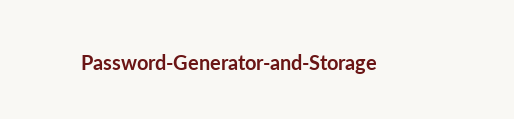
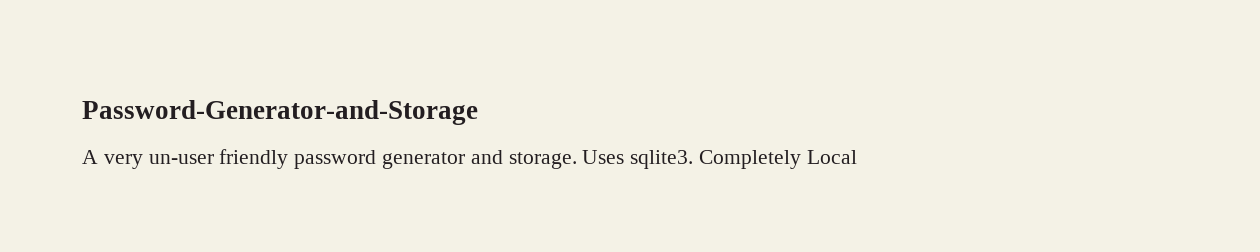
(377, 64) none -> [82,149,857,169] // A very un-user friendly password generator and storage. Uses sqlite3. Completely Local

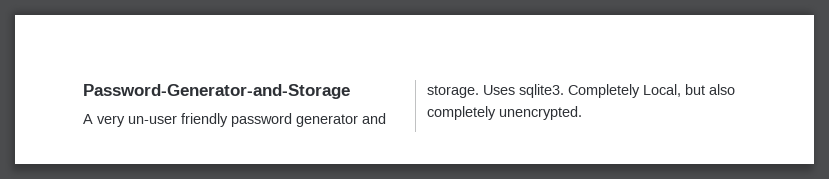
[806,150,857,164] Local -> [643,84,735,97] [427,106,582,120] Local, but also completely unencrypted.

